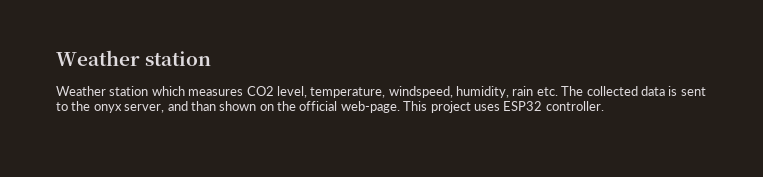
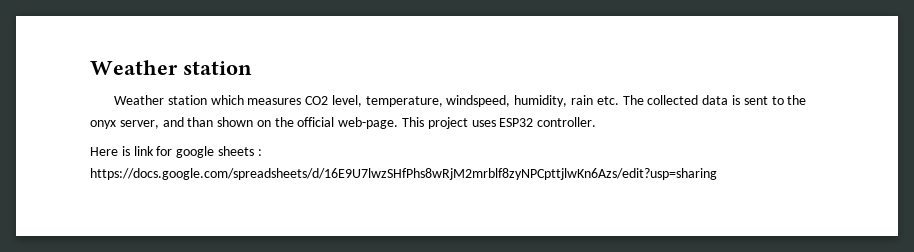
(604, 106) none -> [90,146,262,158] [90,168,717,180] // Here is link for google sheets : https://docs.google.com/spreadsheets/d/16E9U7lwzSHfPhs8wRjM2mrblf8zyNPCpttjlwKn6Azs/edit?usp=sharing

